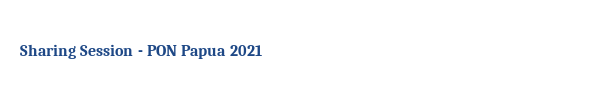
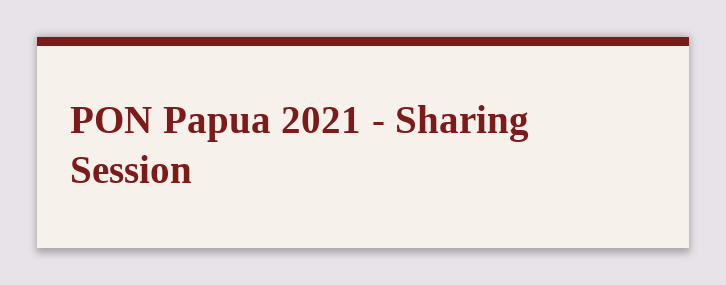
[20,44,262,59] Sharing Session - PON Papua 2021 -> [70,105,530,142] [70,155,192,183] PON Papua 2021 - Sharing Session

